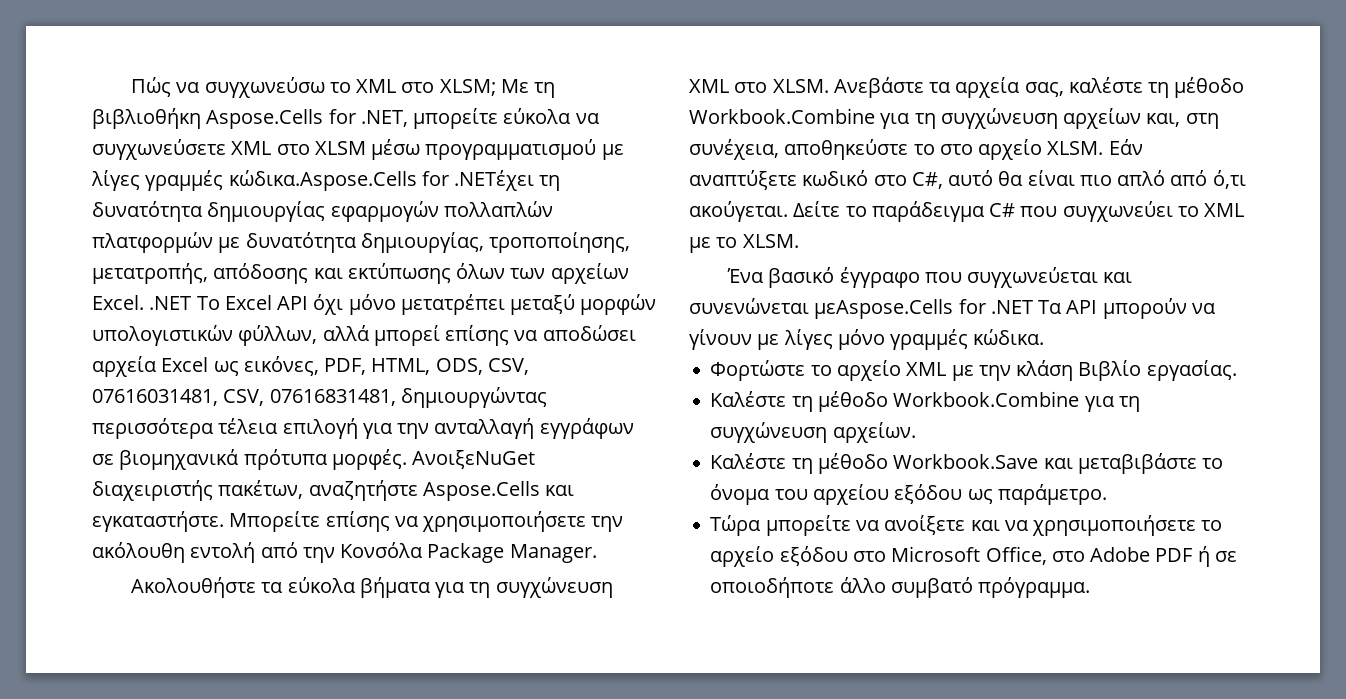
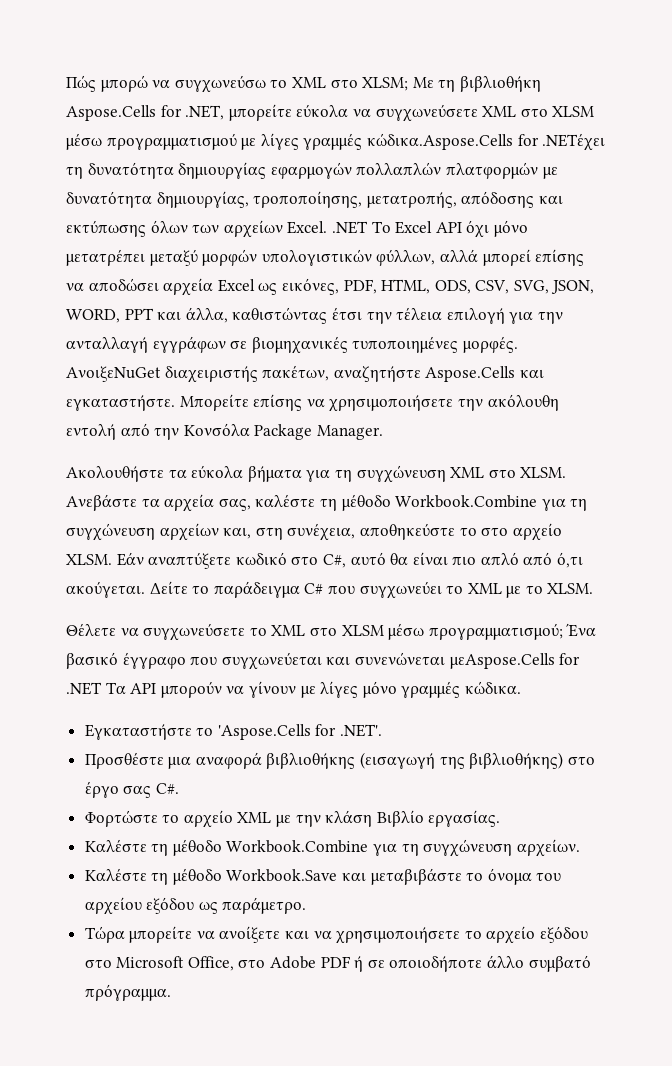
(172, 87) none -> [100,75,148,92] μπορώ
[92,387,547,408] [92,418,213,439] 07616031481, CSV, 07616831481, δημιουργώντας περισσότερα -> [513,280,595,294] [66,307,392,324] SVG, JSON, WORD, PPT και άλλα, καθιστώντας έτσι την
[119,449,327,470] βιομηχανικά πρότυπα -> [251,336,459,354] βιομηχανικές τυποποιημένες
(799, 241) none -> [66,623,563,641] Θέλετε να συγχωνεύσετε το XML στο XLSM μέσω προγραμματισμού;
(1045, 337) none -> [84,724,383,740] [84,752,595,769] [84,781,179,798] // Εγκαταστήστε το 'Aspose.Cells for .NET'. // Προσθέστε μια αναφορά βιβλιοθήκης (εισαγωγή της βιβλιοθήκης) στο έργο σας C#.

